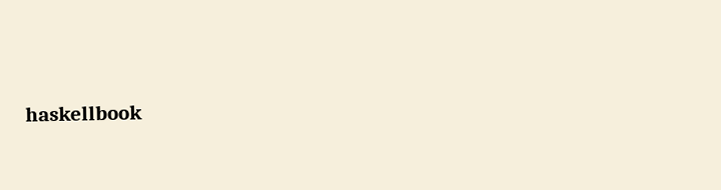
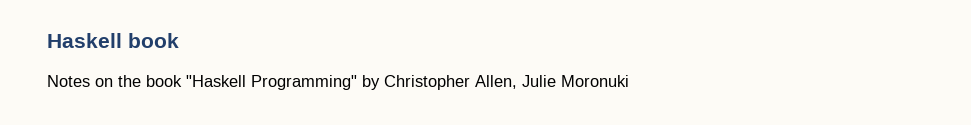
[25,104,143,122] haskellbook -> [47,33,179,48] [47,75,629,90] Haskell book // Notes on the book "Haskell Programming" by Christopher Allen, Julie Moronuki

